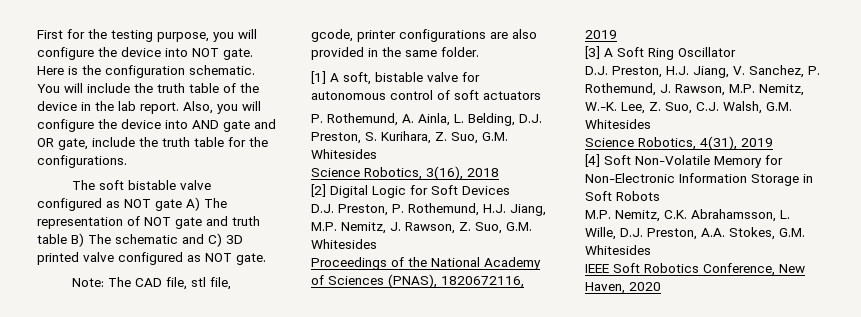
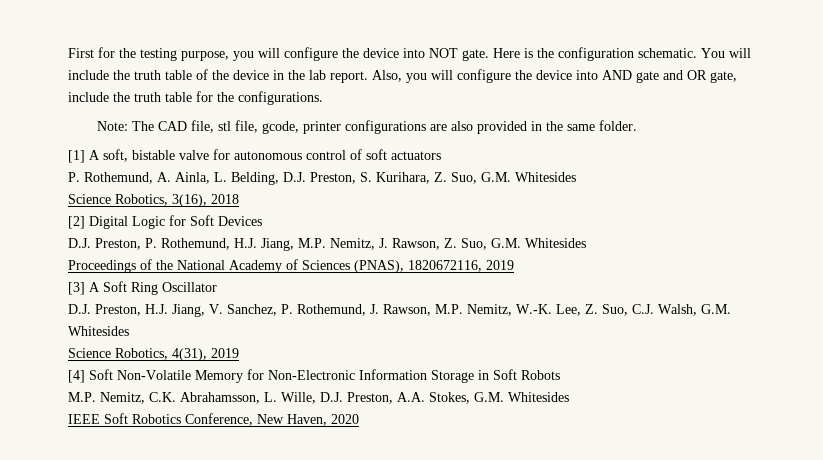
[71,180,211,190] [37,197,227,211] [37,216,260,229] [37,233,243,247] [37,252,266,265] // The soft bistable valve configured as NOT gate A) The representation of NOT gate and truth table B) The schematic and C) 3D printed valve configured as NOT gate. -> (323, 98) none

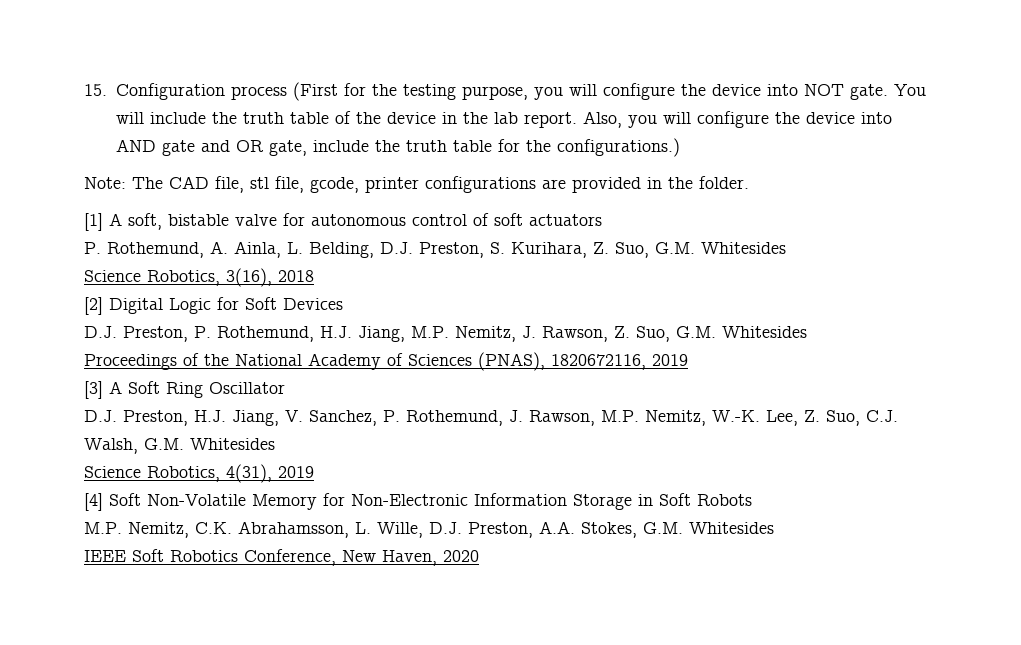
[68,48,94,58] First -> [84,82,338,101] 15. Configuration process (First
[493,47,697,61] Here is the configuration schematic. -> (888, 92) none
[238,91,323,105] configurations. -> [556,138,680,157] configurations.)
[451,121,474,131] also -> (566, 184) none
[567,124,596,131] same -> (693, 183) none

